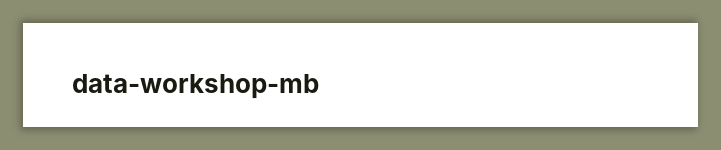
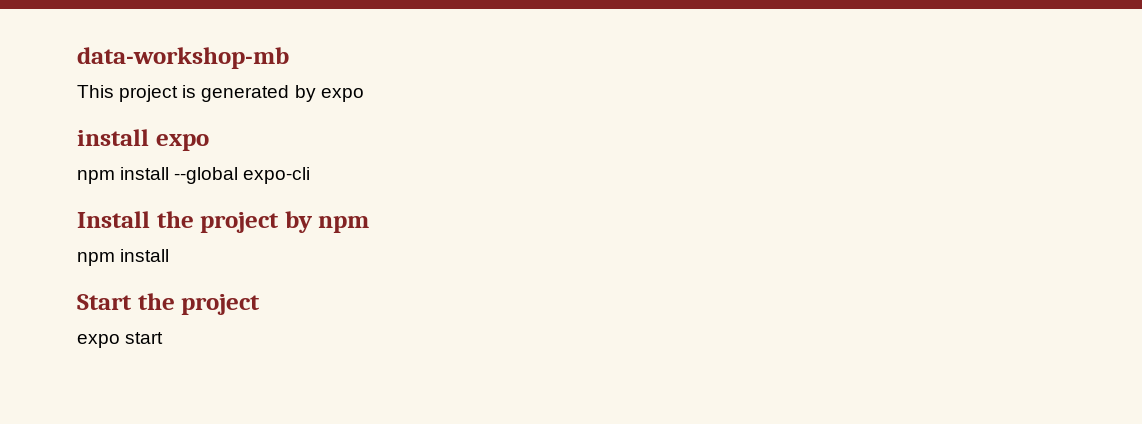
(319, 86) none -> [77,85,364,102] [77,129,209,151] [77,167,311,184] [77,211,370,233] [77,249,170,266] [77,293,261,315] [77,332,164,348] // This project is generated by expo // install expo // npm install --global expo-cli // Install the project by npm // npm install // Start the project // expo start

